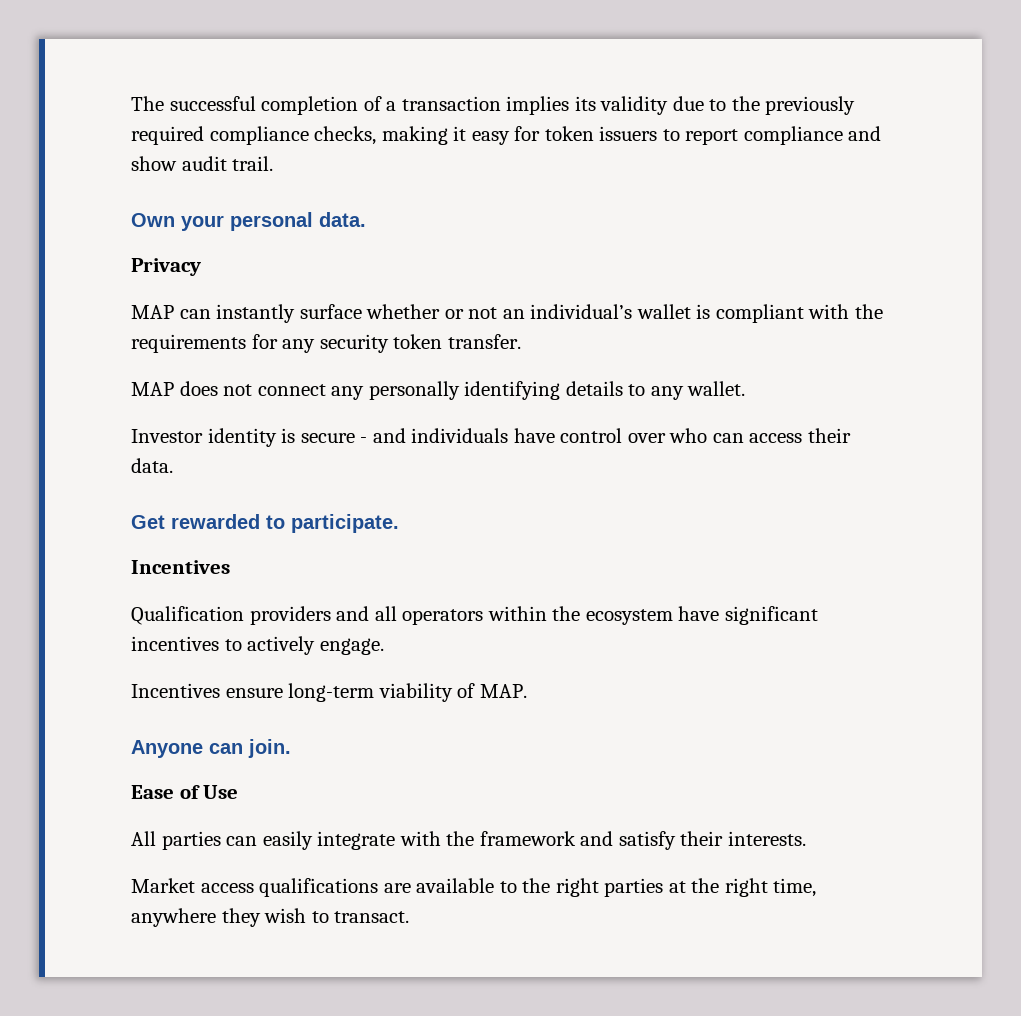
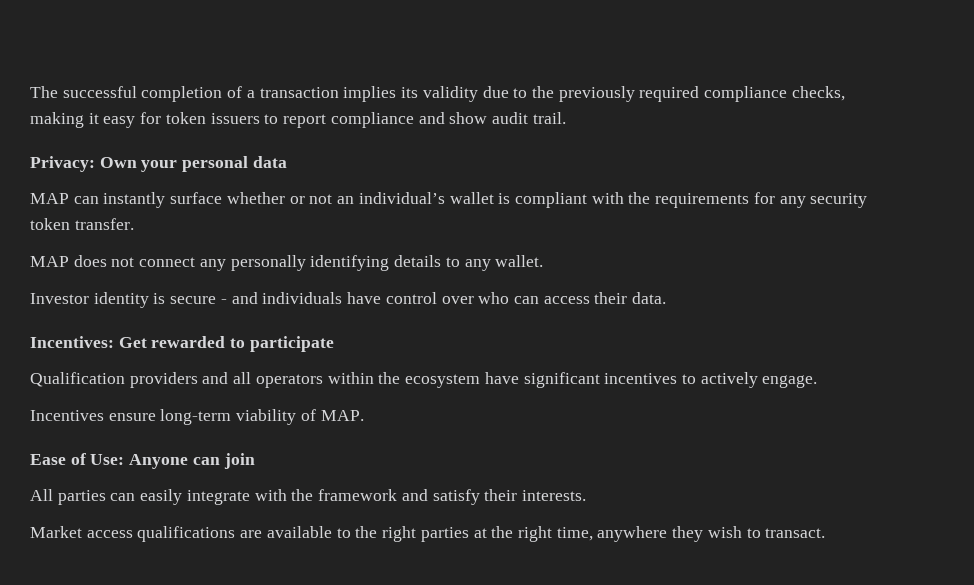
(274, 163) none -> [30,156,95,172] Privacy:
[319,212,366,227] [131,258,201,276] data. // Privacy -> [252,156,287,168] data
(173, 465) none -> [30,336,114,348] Incentives:
[291,514,399,533] [131,560,230,574] participate. // Incentives -> [249,336,334,352] participate
[131,739,291,758] [131,785,239,799] Anyone can join. // Ease of Use -> [30,453,255,469] Ease of Use: Anyone can join

